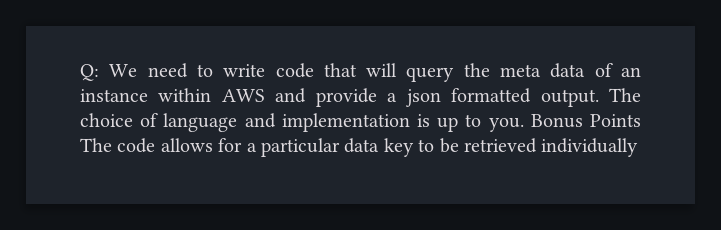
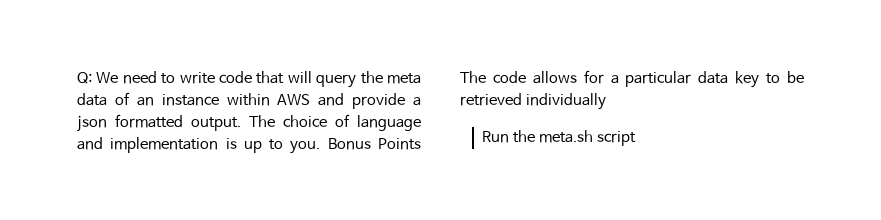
(639, 147) none -> [482,130,637,146] // Run the meta.sh script

